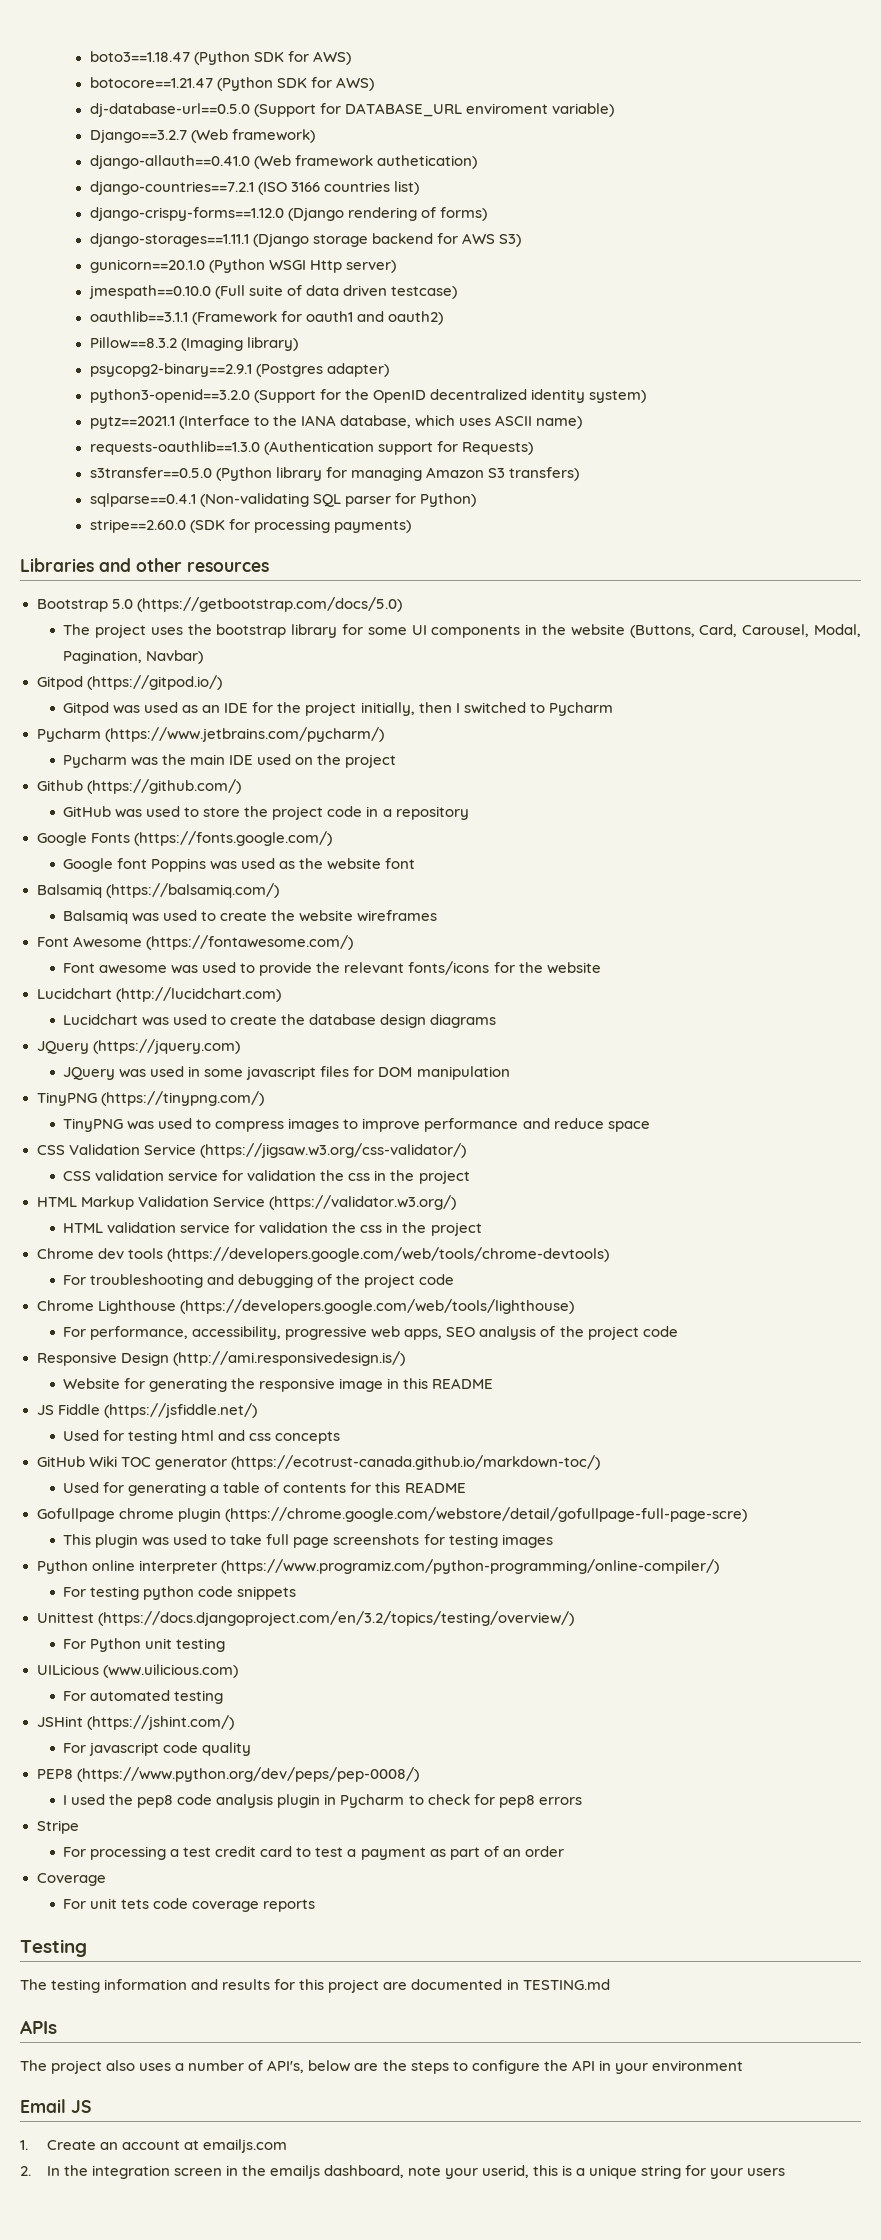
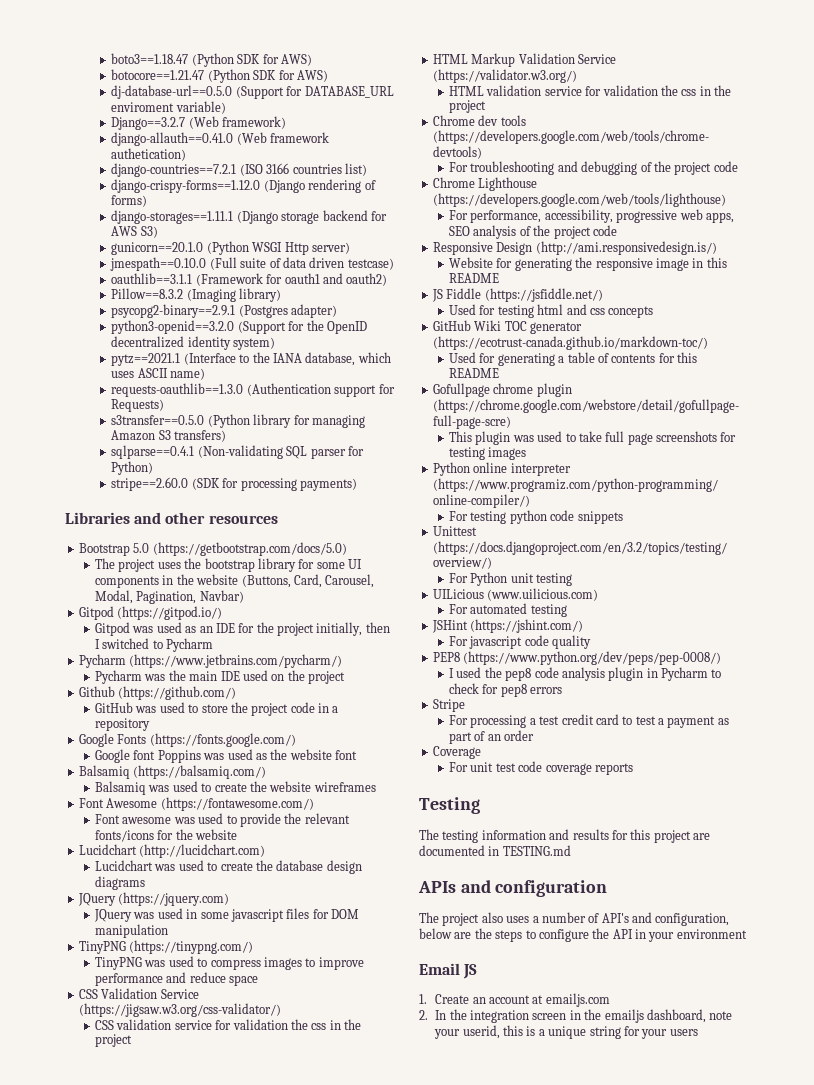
[121,1899,150,1909] tets -> [495,763,516,772] test
(57, 2027) none -> [460,880,608,897] and configuration
[267,2060,305,2073] API's, -> [601,912,730,926] API's and configuration,

